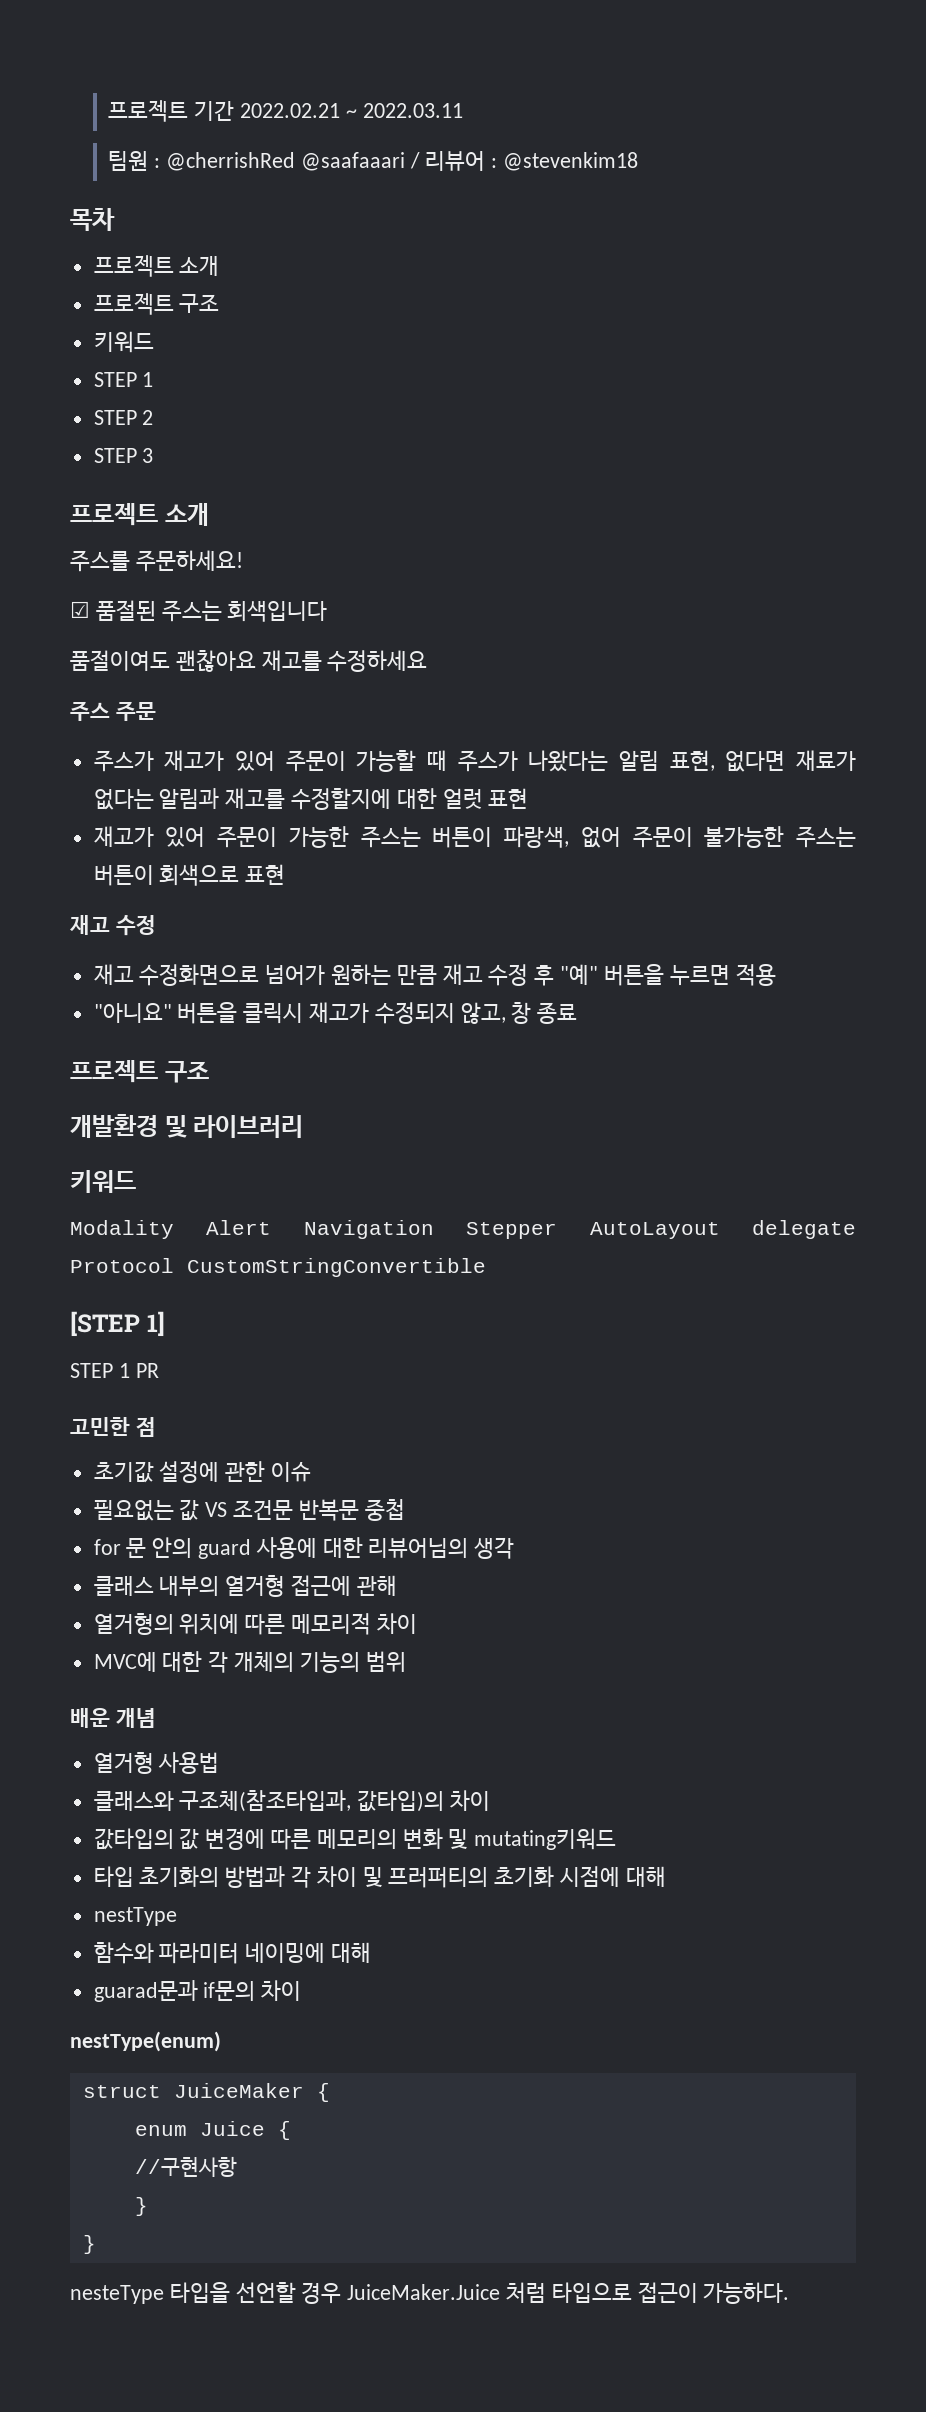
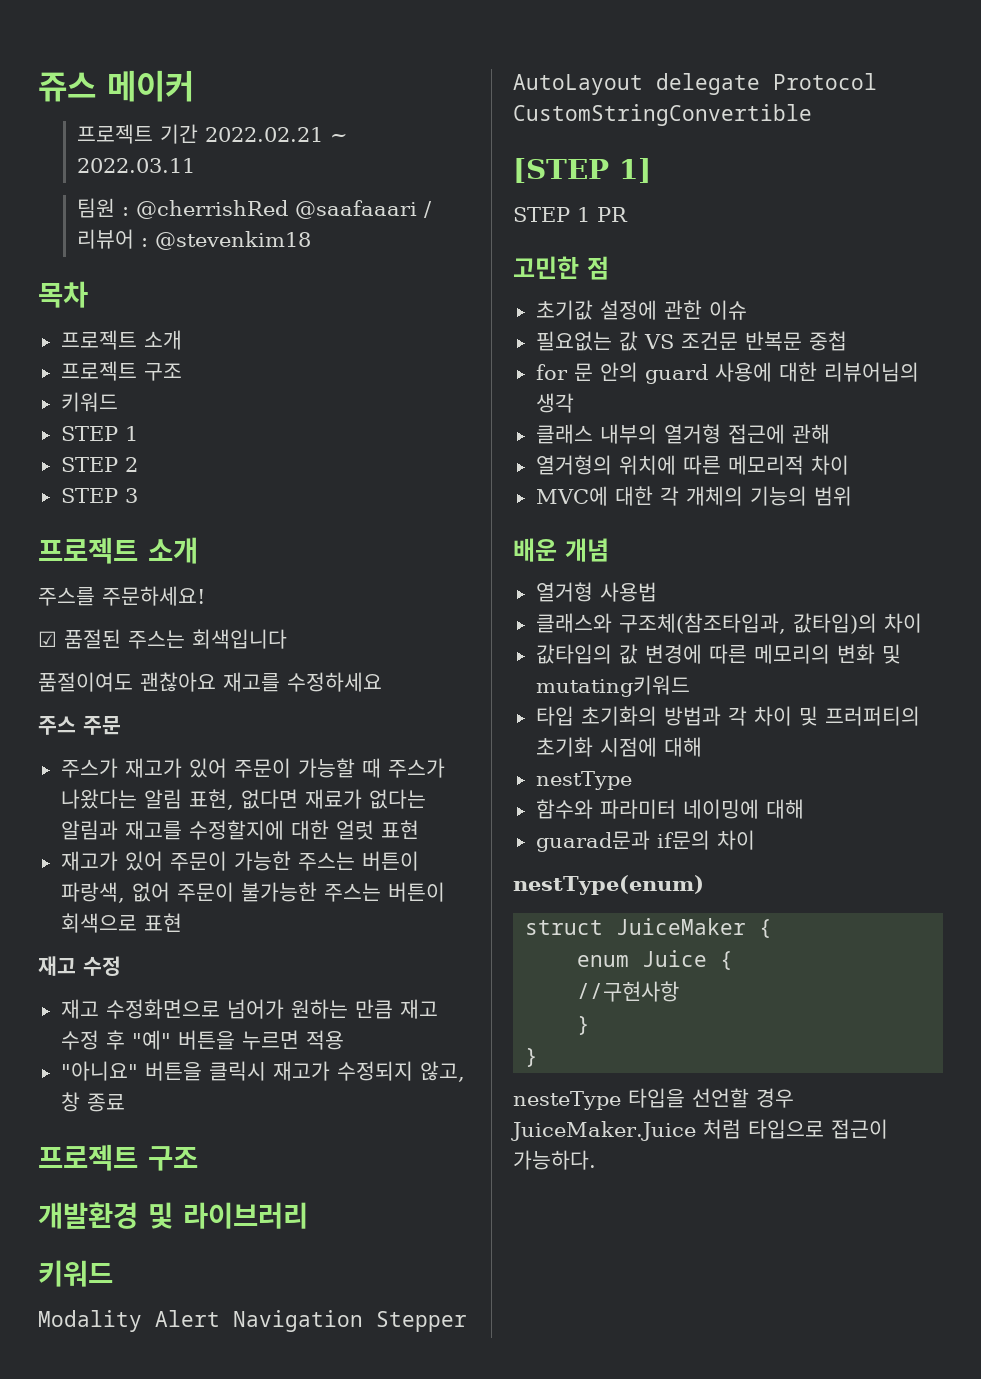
(108, 111) none -> [38,70,194,102] 쥬스 메이커 //

